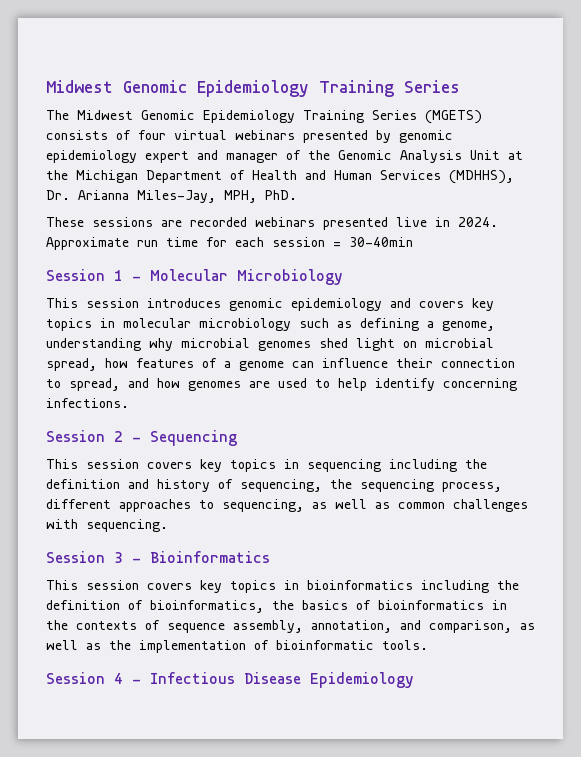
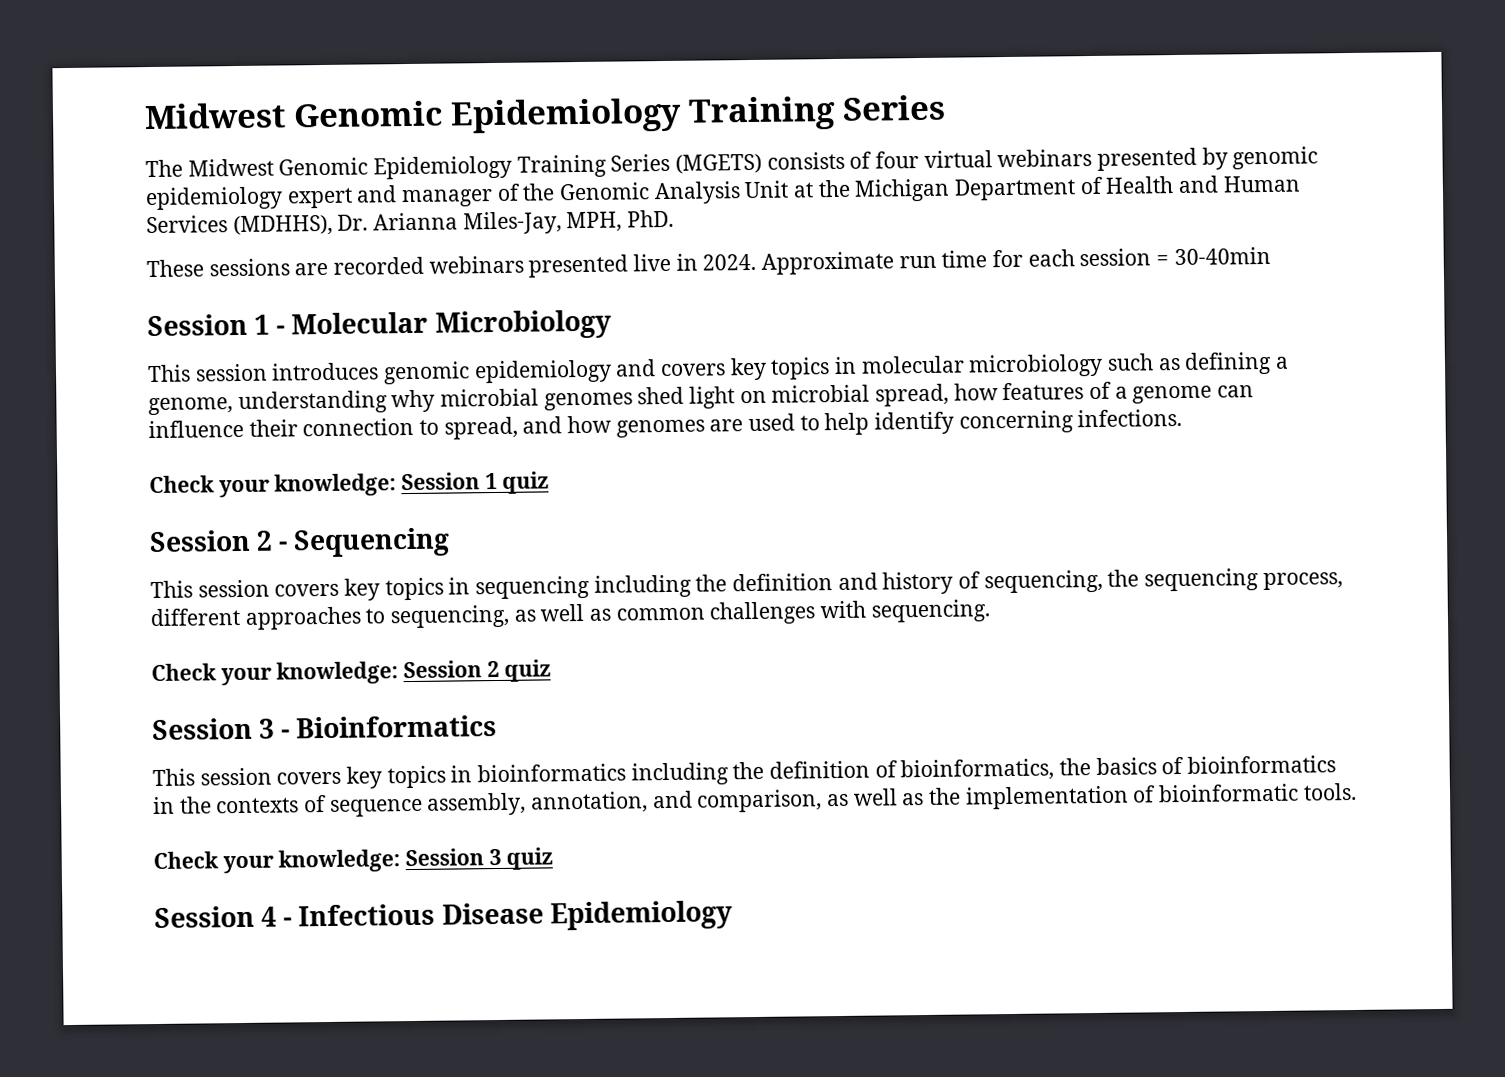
(129, 403) none -> [149,471,550,498] // Check your knowledge: Session 1 quiz
(168, 525) none -> [151,659,552,686] // Check your knowledge: Session 2 quiz
(428, 645) none -> [153,847,554,874] // Check your knowledge: Session 3 quiz

